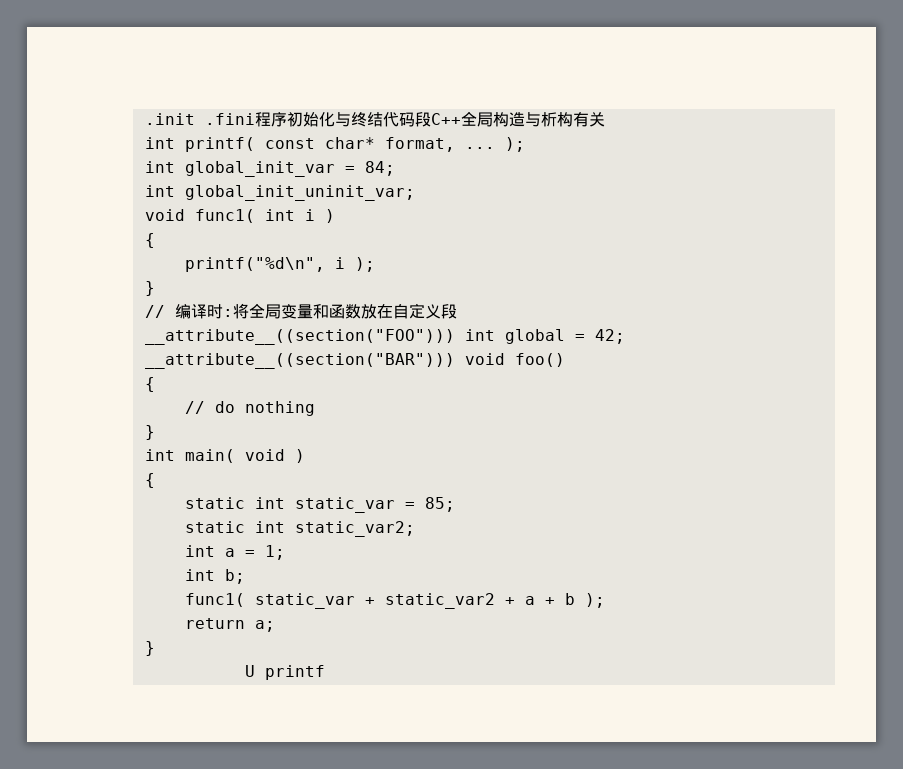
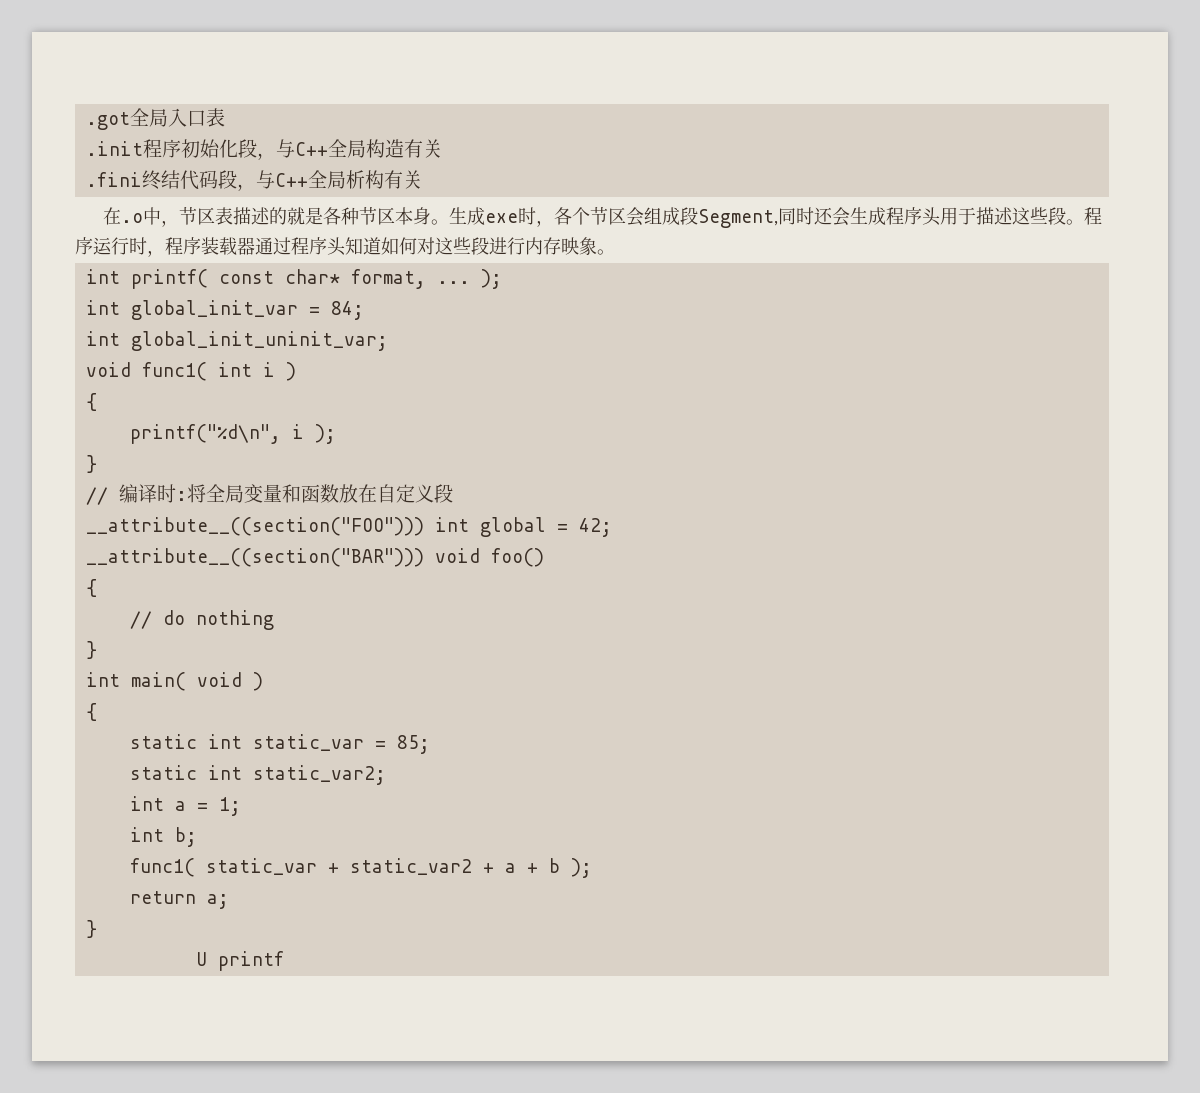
[145,112,351,127] .init .fini程序初始化与 -> [85,108,225,130] [85,139,442,160] [85,172,142,187] .got全局入口表 // .init程序初始化段，与C++全局构造有关 // .fini
[431,111,541,127] C++全局构造与 -> [236,170,346,191] ，与C++全局
(605, 119) none -> [103,207,1103,228] [75,237,615,257] // 在.o中，节区表描述的就是各种节区本身。生成exe时，各个节区会组成段Segment,同时还会生成程序头用于描述这些段。程序运行时，程序装载器通过程序头知道如何对这些段进行内存映象。

